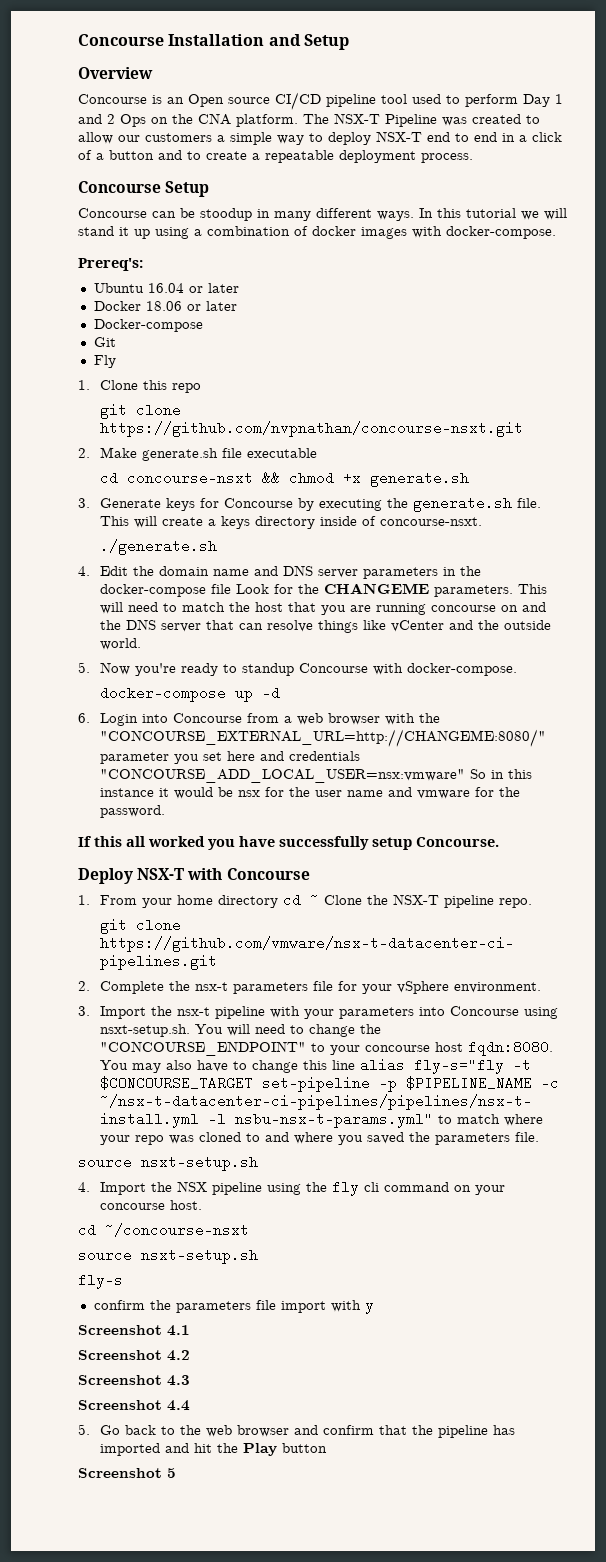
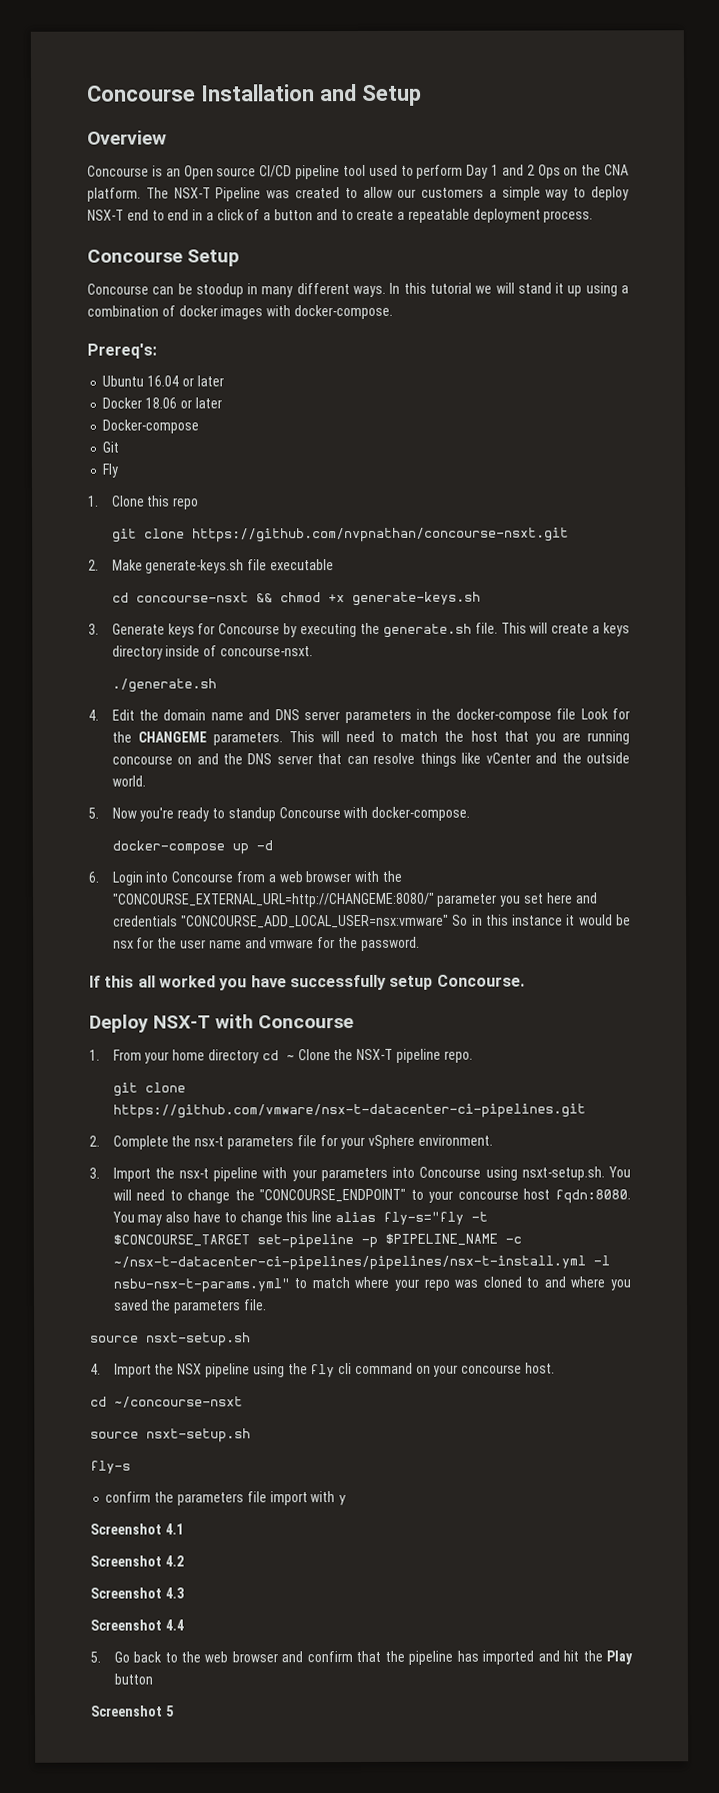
[141,448,218,461] generate.sh -> [145,559,245,574] generate-keys.sh
[369,471,469,487] generate.sh -> [351,591,481,607] generate-keys.sh

